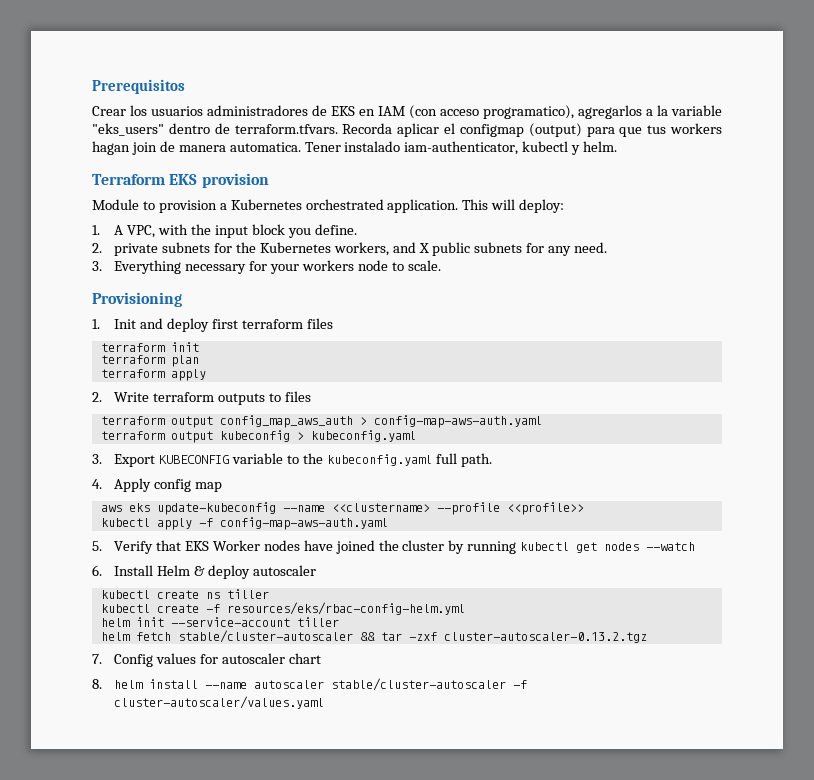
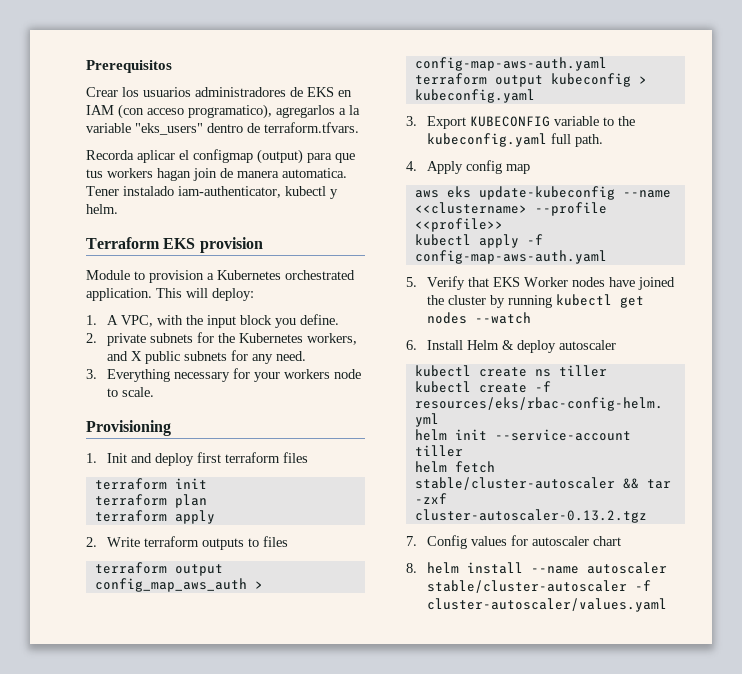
(338, 129) none -> (359, 127) //

